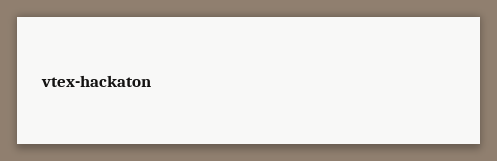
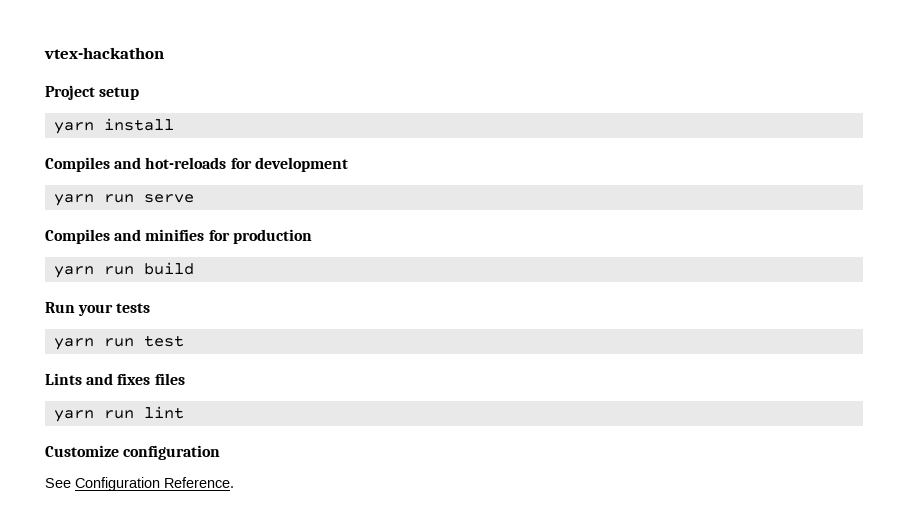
[41,75,151,87] vtex-hackaton -> [44,47,164,59] [45,85,140,100] [53,118,174,134] [45,157,348,172] [53,194,194,206] [45,229,312,244] [53,262,194,278] [45,302,151,316] [53,335,184,350] [45,373,185,385] [53,406,184,422] [45,445,221,460] [45,477,234,491] vtex-hackathon // Project setup // yarn install // Compiles and hot-reloads for development // yarn run serve // Compiles and minifies for production // yarn run build // Run your tests // yarn run test // Lints and fixes files // yarn run lint // Customize configuration // See Configuration Reference.

